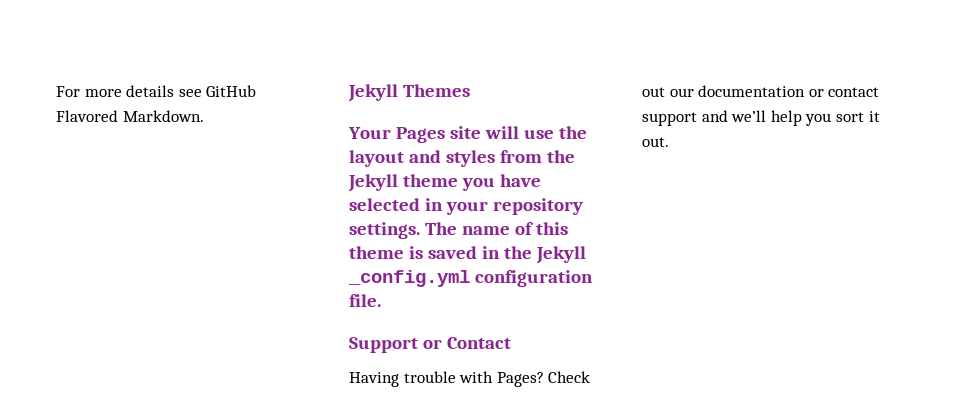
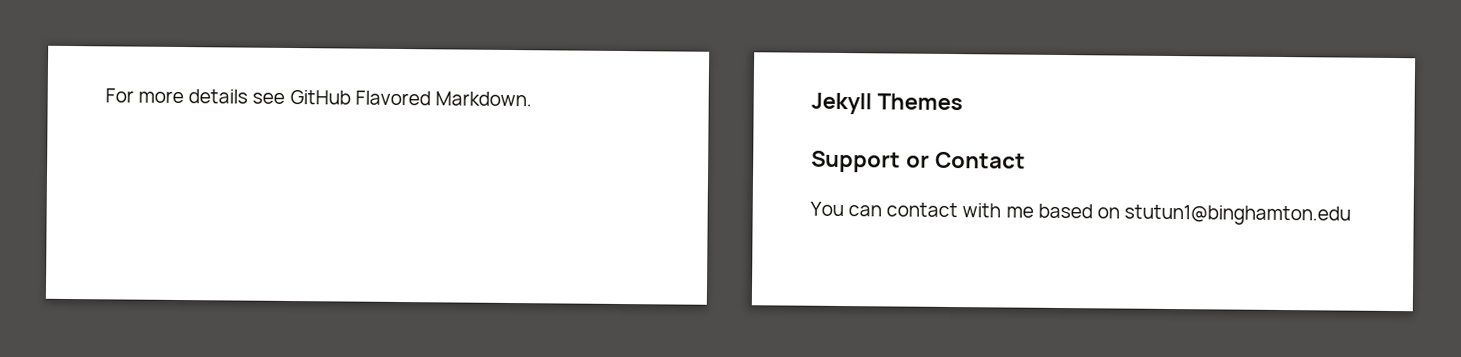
[348,126,587,143] [349,150,575,167] [348,174,541,192] [349,198,583,215] [349,222,568,239] [349,246,586,264] [348,270,593,287] [349,294,381,307] [349,337,511,353] [349,371,591,387] [642,85,880,97] [642,110,880,126] [642,137,669,147] Your Pages site will use the layout and styles from the Jekyll theme you have selected in your repository settings. The name of this theme is saved in the Jekyll _config.yml configuration file. // Support or Contact // Having trouble with Pages? Check out our documentation or contact support and we’ll help you sort it out. -> [811,150,1026,173] [810,201,1351,226] Support or Contact // You can contact with me based on stutun1@binghamton.edu

